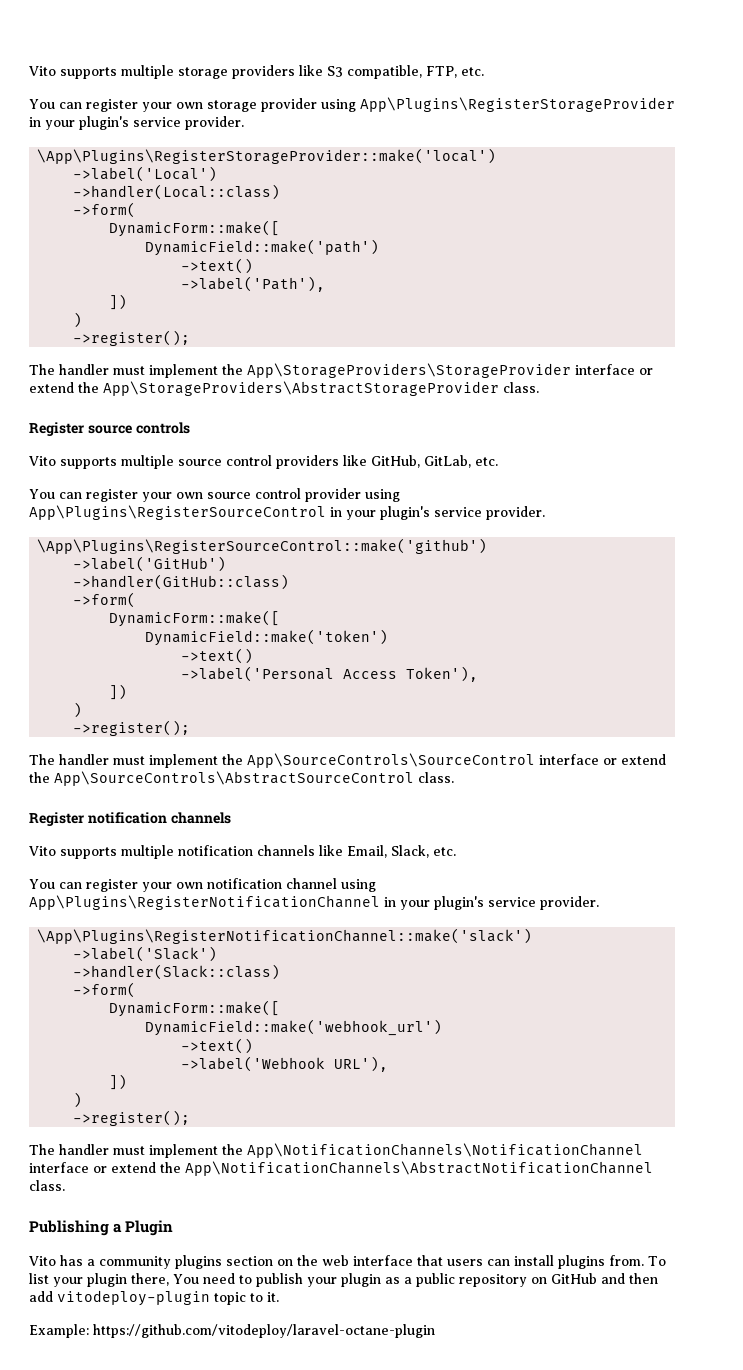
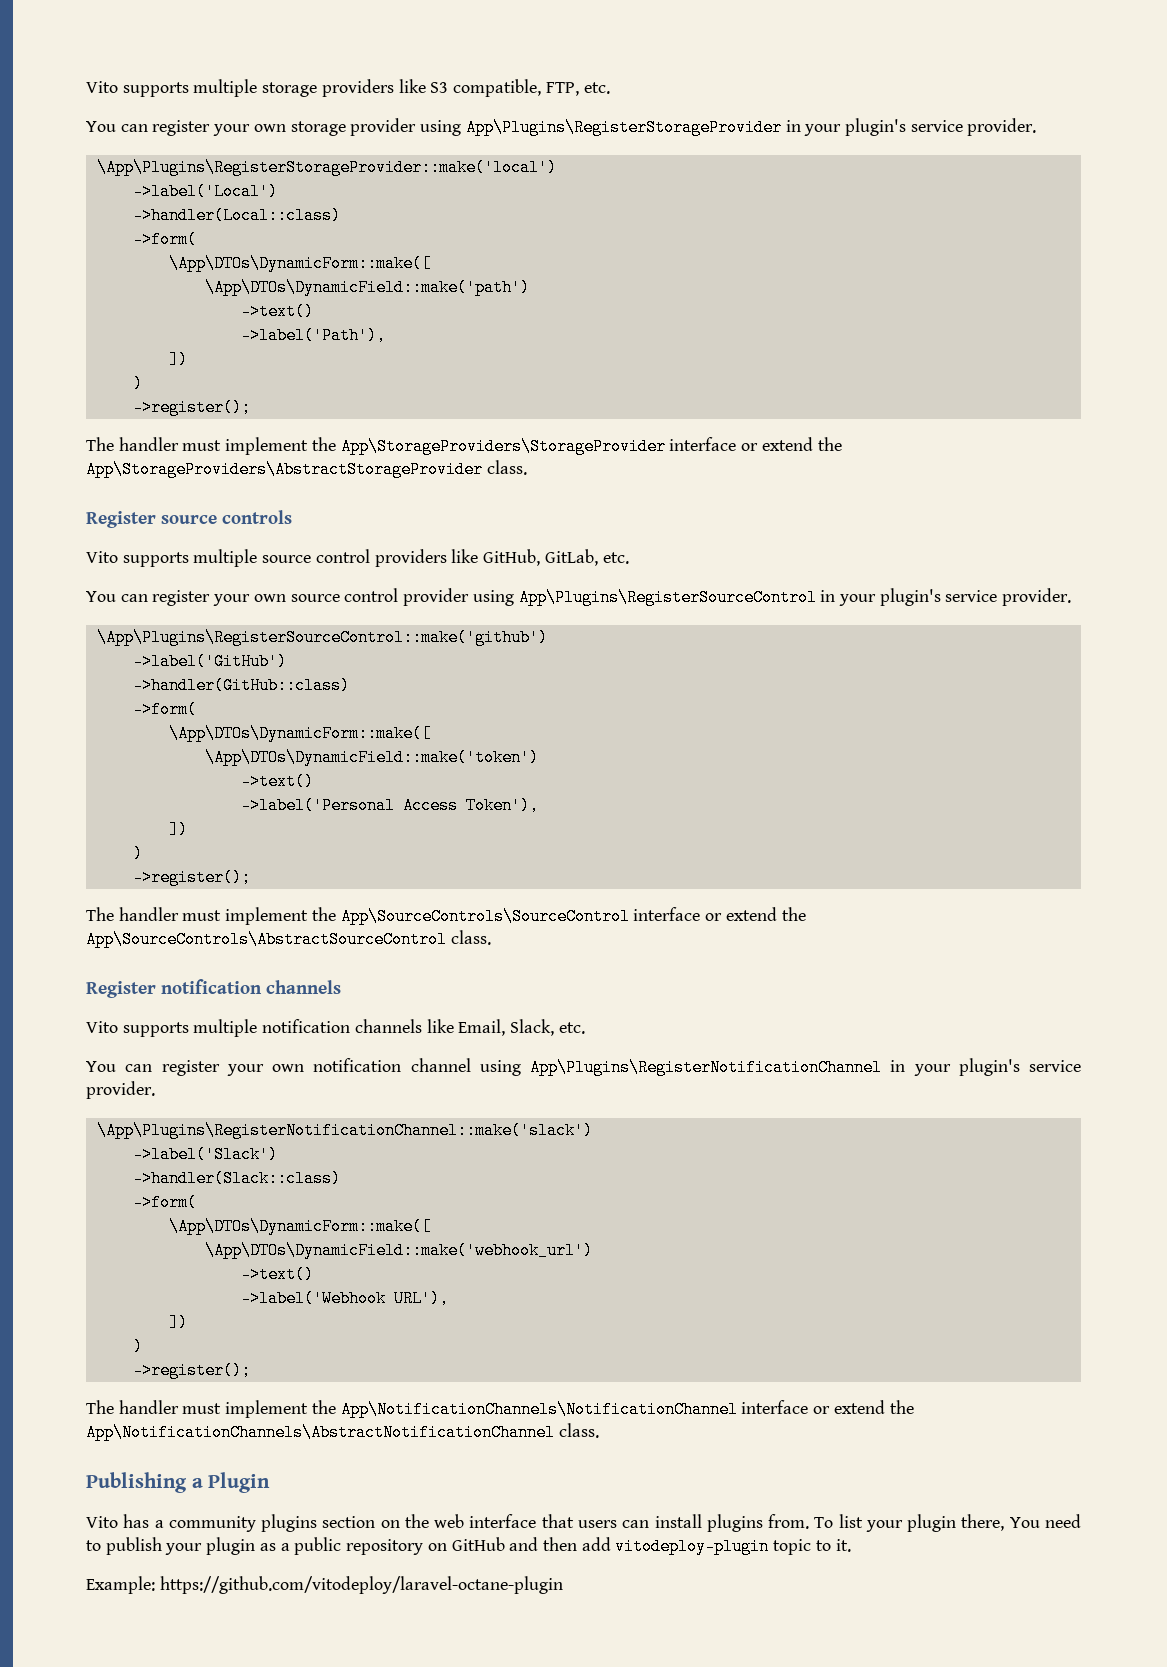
[109,220,281,237] [145,239,380,256] DynamicForm::make([ // DynamicField::make('path') -> [168,255,431,272] [204,279,530,296] \App\DTOs\DynamicForm::make([ // \App\DTOs\DynamicField::make('path')
[109,610,281,627] [145,629,389,646] DynamicForm::make([ // DynamicField::make('token') -> [168,725,431,742] [204,749,539,766] \App\DTOs\DynamicForm::make([ // \App\DTOs\DynamicField::make('token')
[109,1000,281,1017] [145,1019,443,1036] DynamicForm::make([ // DynamicField::make('webhook_url') -> [168,1218,431,1235] [204,1242,593,1259] \App\DTOs\DynamicForm::make([ // \App\DTOs\DynamicField::make('webhook_url')

